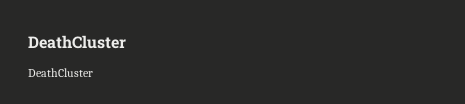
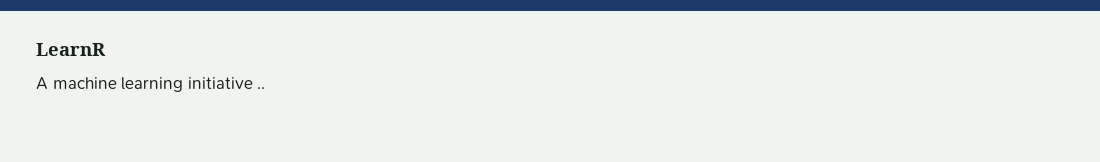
[28,35,126,49] [28,68,93,77] DeathCluster // DeathCluster -> [36,43,106,56] [36,77,266,92] LearnR // A machine learning initiative ..

